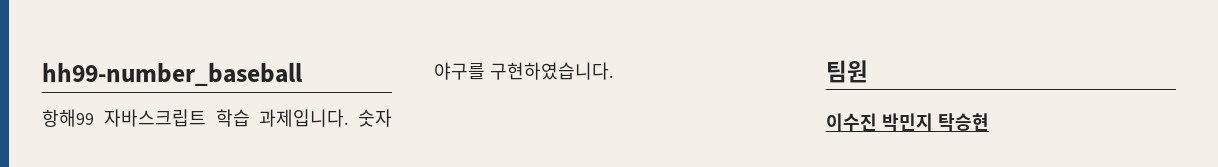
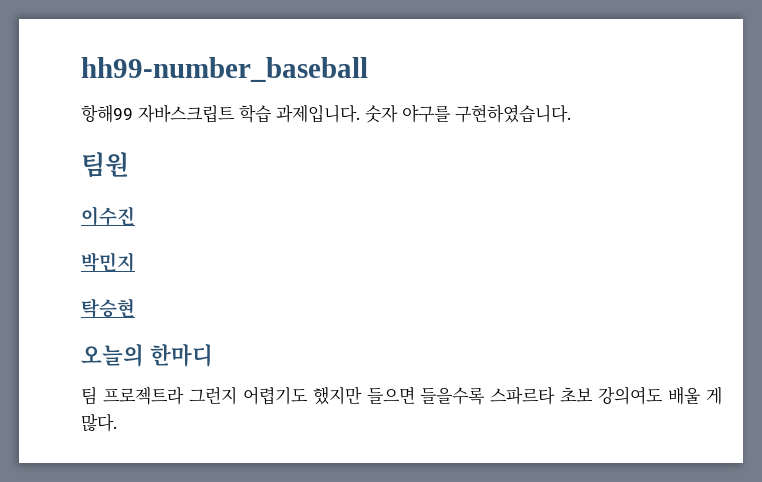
(877, 122) none -> (135, 216) //
(933, 122) none -> (135, 262) //
(989, 122) none -> [81,344,213,367] [81,386,722,405] [81,414,117,432] // 오늘의 한마디 // 팀 프로젝트라 그런지 어렵기도 했지만 들으면 들을수록 스파르타 초보 강의여도 배울 게 많다.

